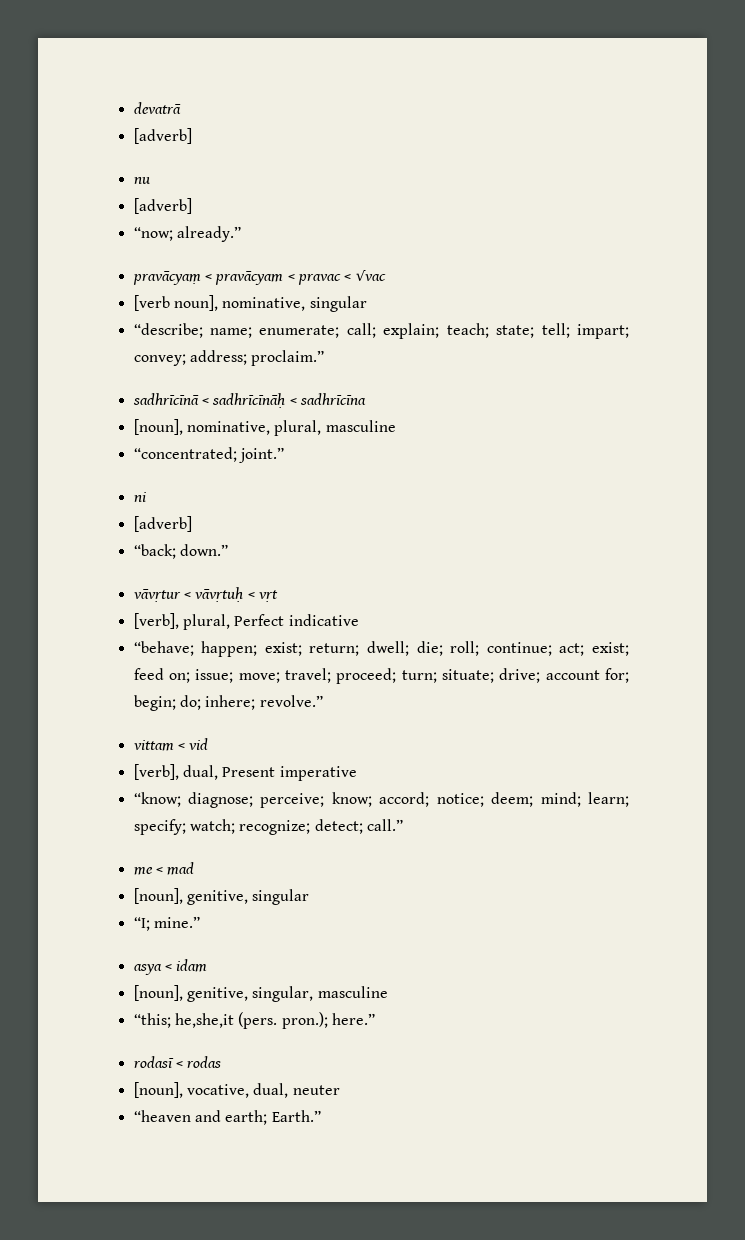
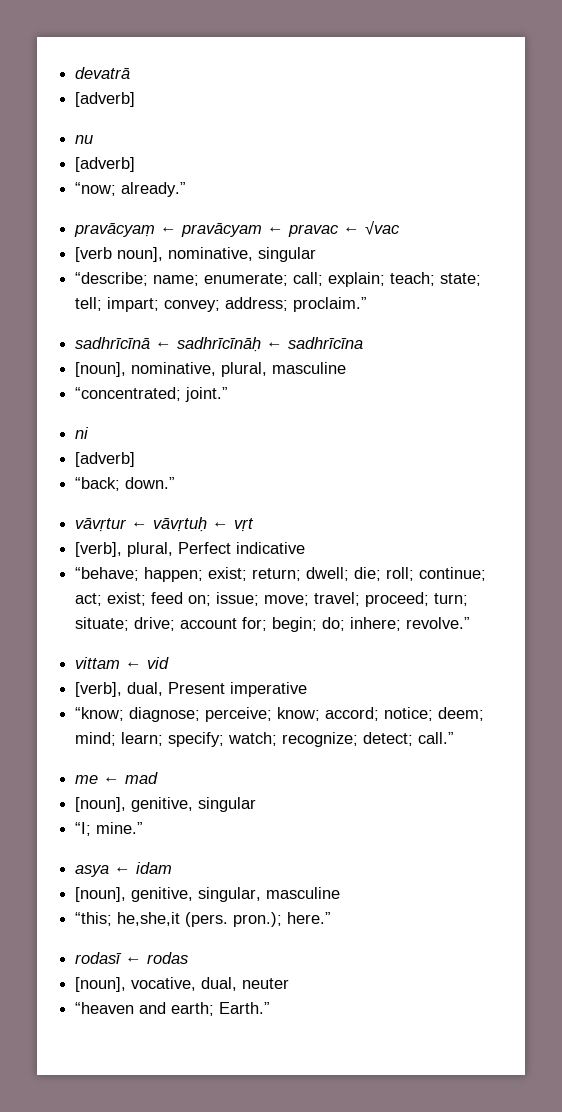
[204,271,352,285] < pravācyam < pravac < -> [160,223,361,237] ← pravācyam ← pravac ←
[201,393,297,408] < sadhrīcīnāḥ < -> [155,337,284,352] ← sadhrīcīnāḥ ←
[183,587,255,602] < vāvṛtuḥ < -> [131,517,230,532] ← vāvṛtuḥ ←
[177,743,185,750] < -> [125,662,143,669] ←
[155,867,163,874] < -> [103,777,121,784] ←
[164,964,172,971] < -> [114,867,132,874] ←
[175,1061,183,1068] < -> [125,957,143,964] ←

